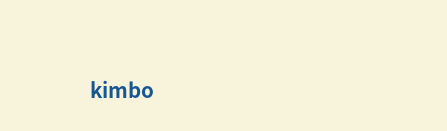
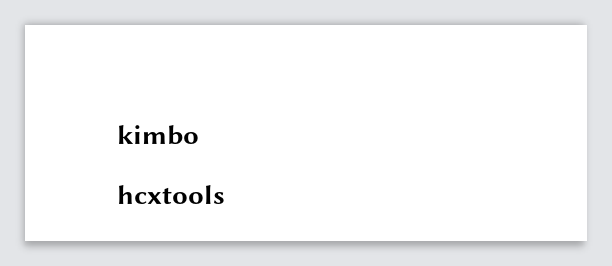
(154, 89) none -> [117,185,225,204] // hcxtools

